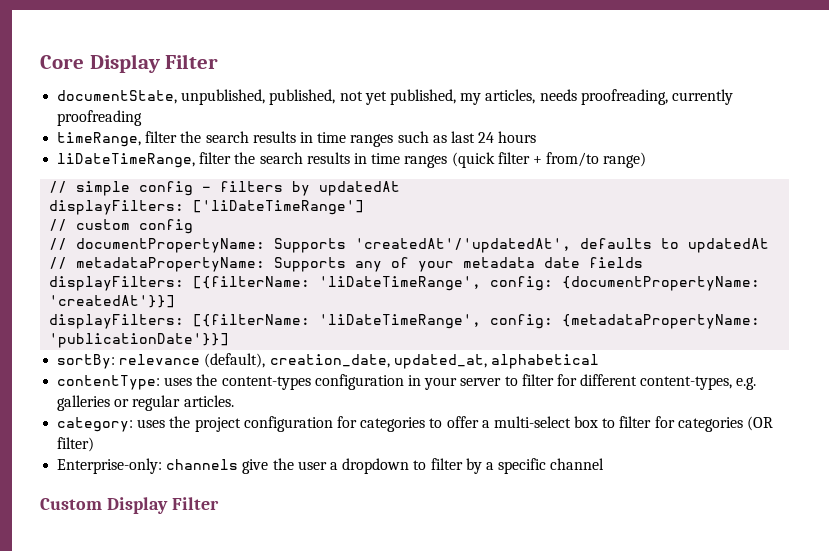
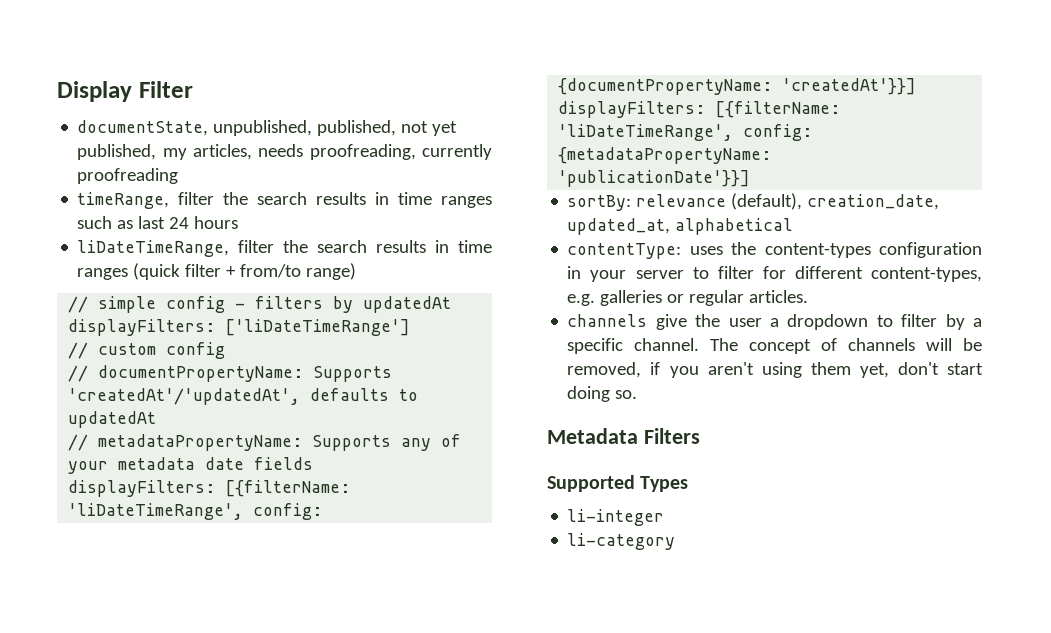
[40,55,84,69] Core -> (57, 91) none
[57,416,774,432] [57,437,95,452] [57,458,163,474] category: uses the project configuration for categories to offer a multi-select box to filter for categories (OR filter) // Enterprise-only: -> (809, 296) none
[550,458,605,470] [40,497,219,514] channel // Custom Display Filter -> [634,338,982,354] [567,362,983,378] [567,386,638,402] [547,428,700,444] [547,475,689,492] [567,509,665,526] [567,533,676,550] channel. The concept of channels will be removed, if you aren't using them yet, don't start doing so. // Metadata Filters // Supported Types // li-integer // li-category

